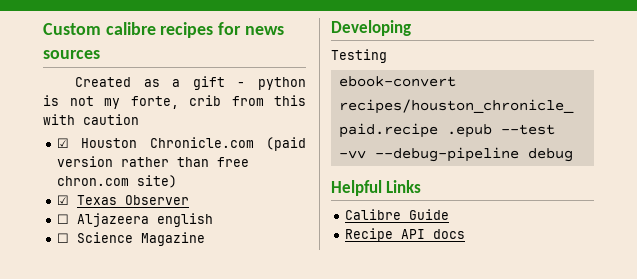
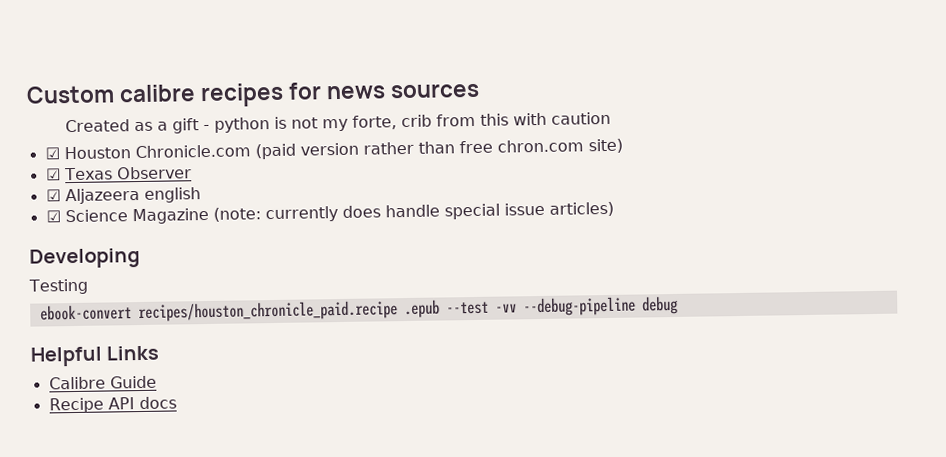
[56,214,69,224] ☐ -> [45,189,61,202] ☑
[56,233,69,243] ☐ -> [45,210,61,223] ☑
(205, 239) none -> [212,201,614,223] (note: currently does handle special issue articles)

